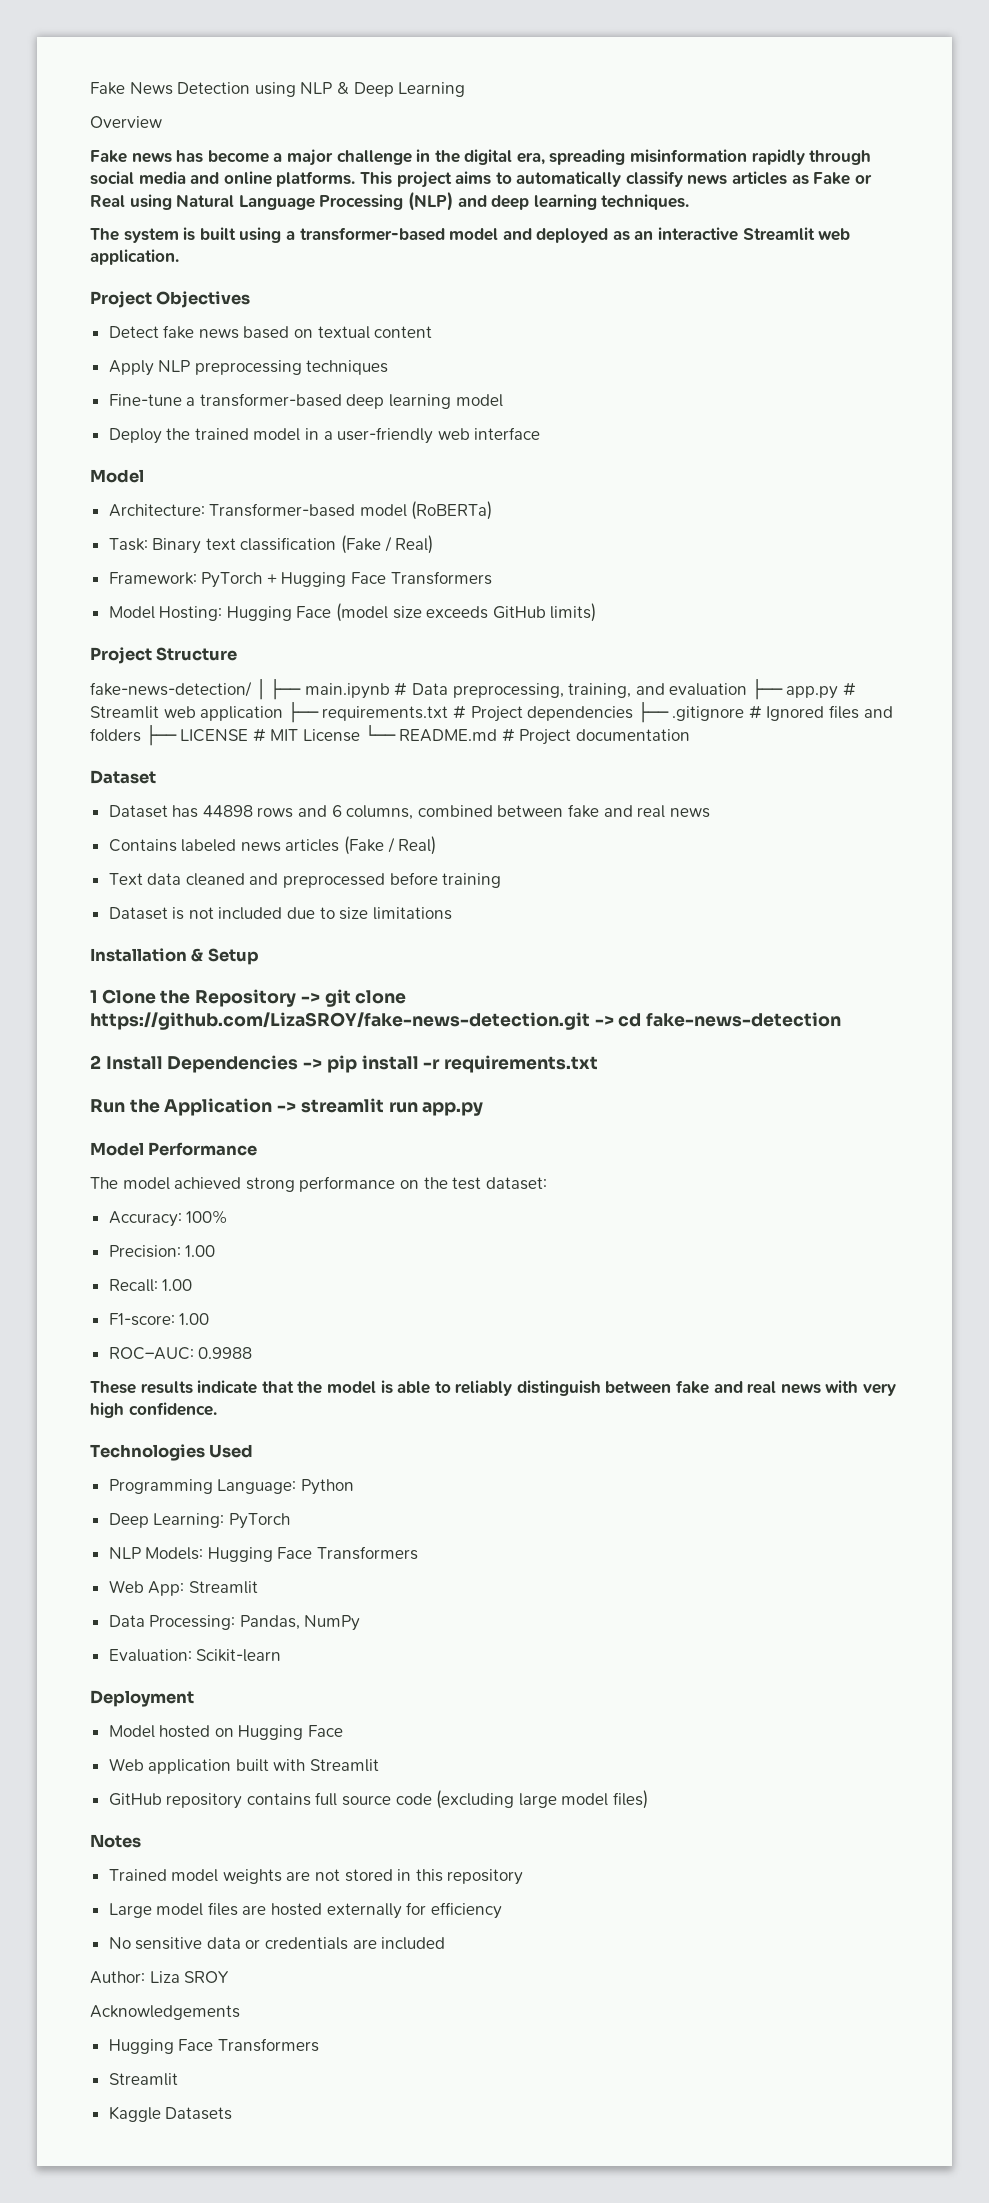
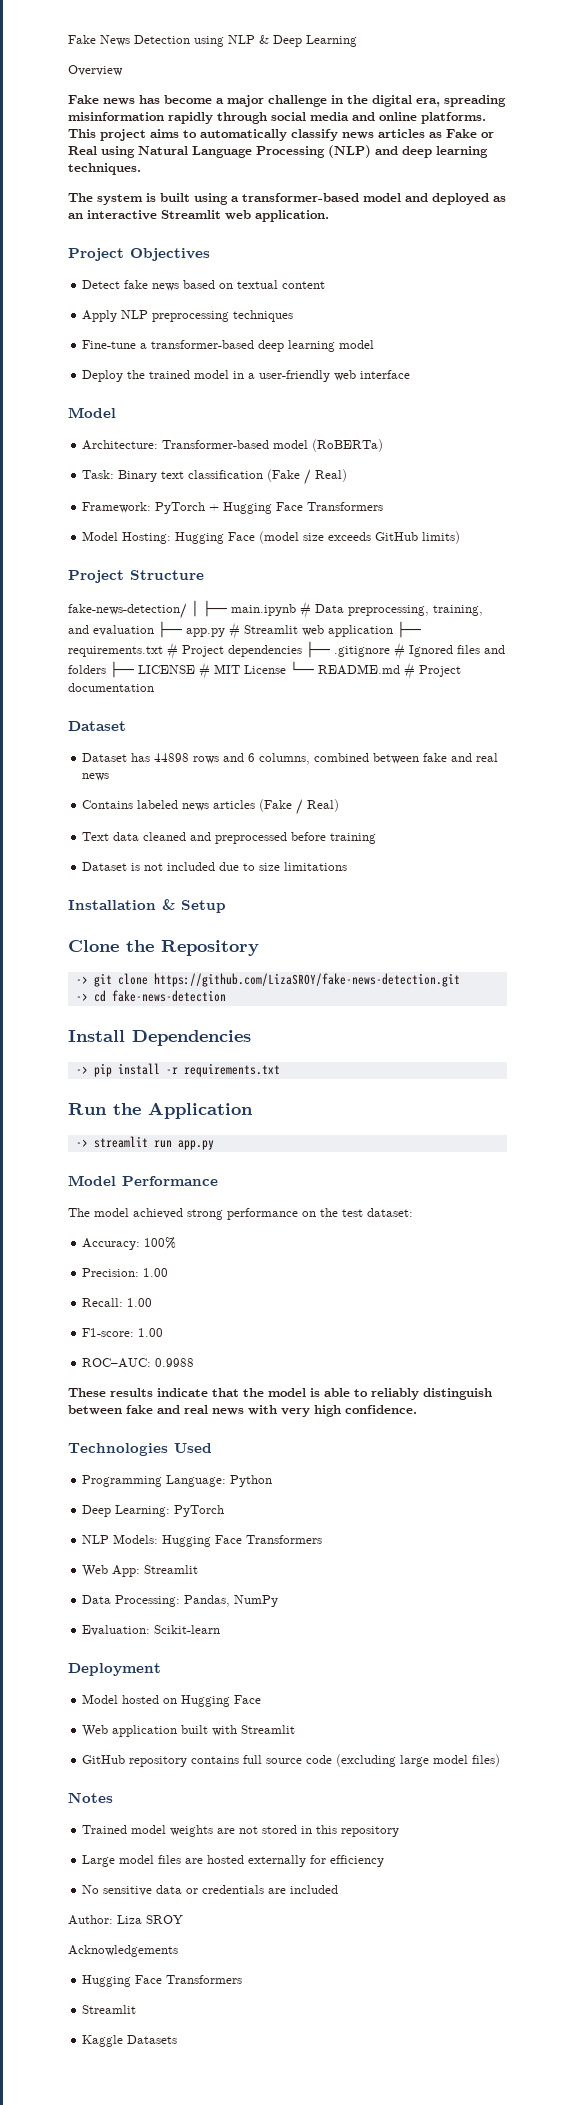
[90,990,97,1003] 1 -> (226, 906) none
(297, 998) none -> (259, 948) //
(590, 1021) none -> (460, 980) //
[90,1055,101,1069] 2 -> (226, 996) none
(299, 1064) none -> (251, 1038) //
(273, 1107) none -> (253, 1110) //

